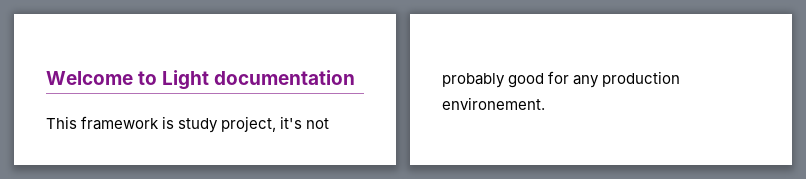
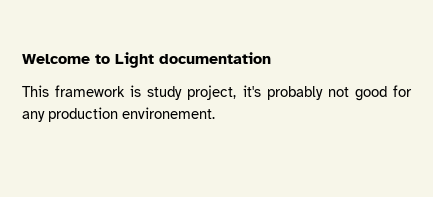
[306,118,330,129] [442,73,505,88] not probably -> [266,86,349,100] probably not

